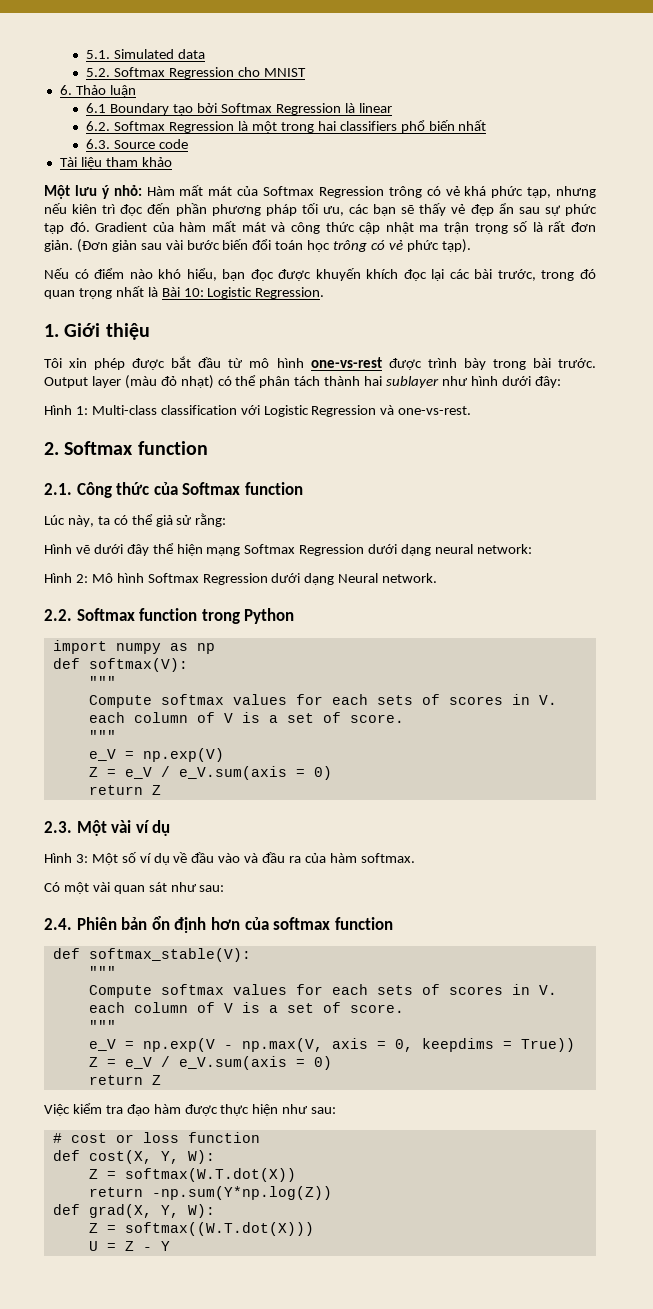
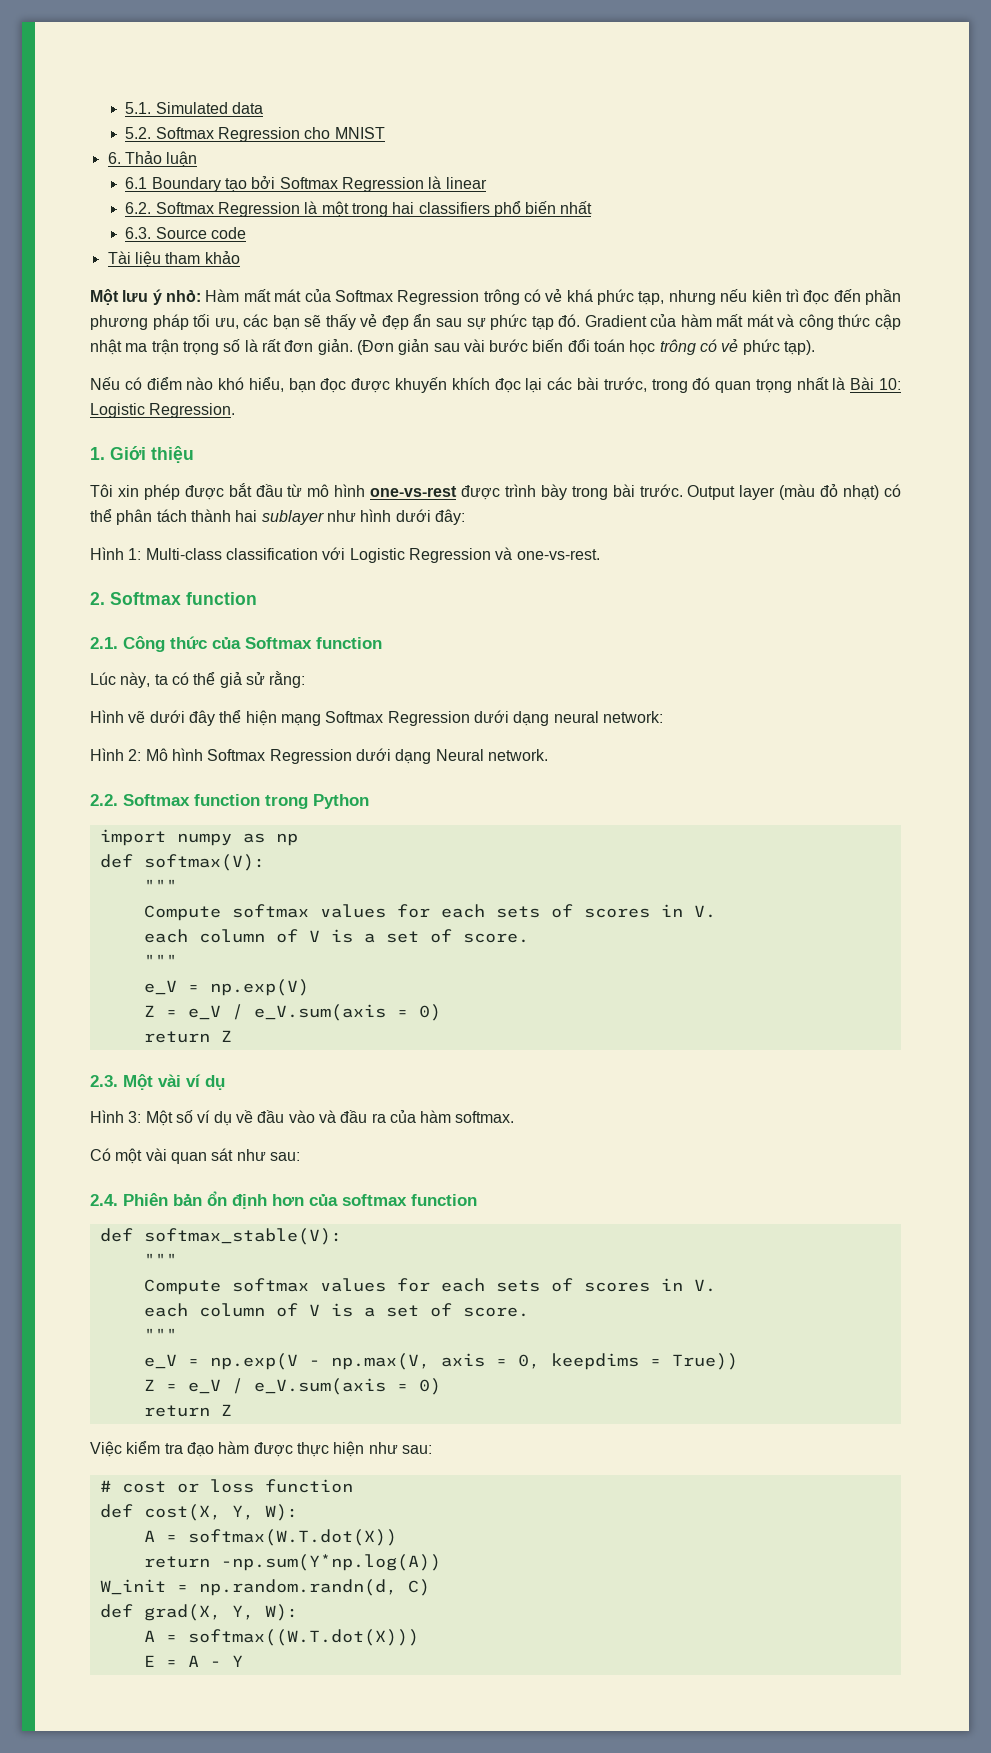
[88,1169,98,1179] Z -> [143,1530,155,1542] A
[151,1186,332,1200] -np.sum(Y*np.log(Z)) -> [220,1554,441,1571] [99,1579,430,1596] -np.sum(Y*np.log(A)) // W_init = np.random.randn(d, C)
[88,1223,98,1233] Z -> [143,1630,155,1642] A
[88,1241,134,1251] U = Z -> [143,1655,199,1667] E = A

